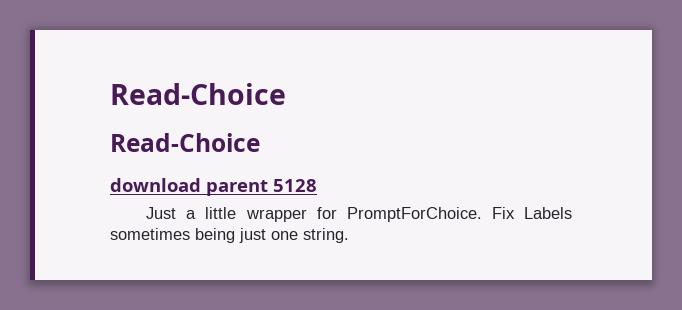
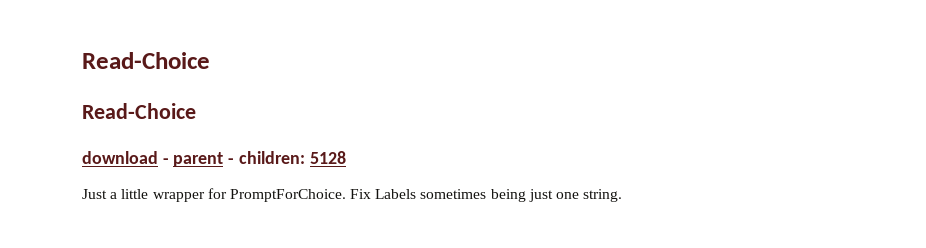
[206,180,268,196] parent -> [162,151,305,167] - parent - children:

